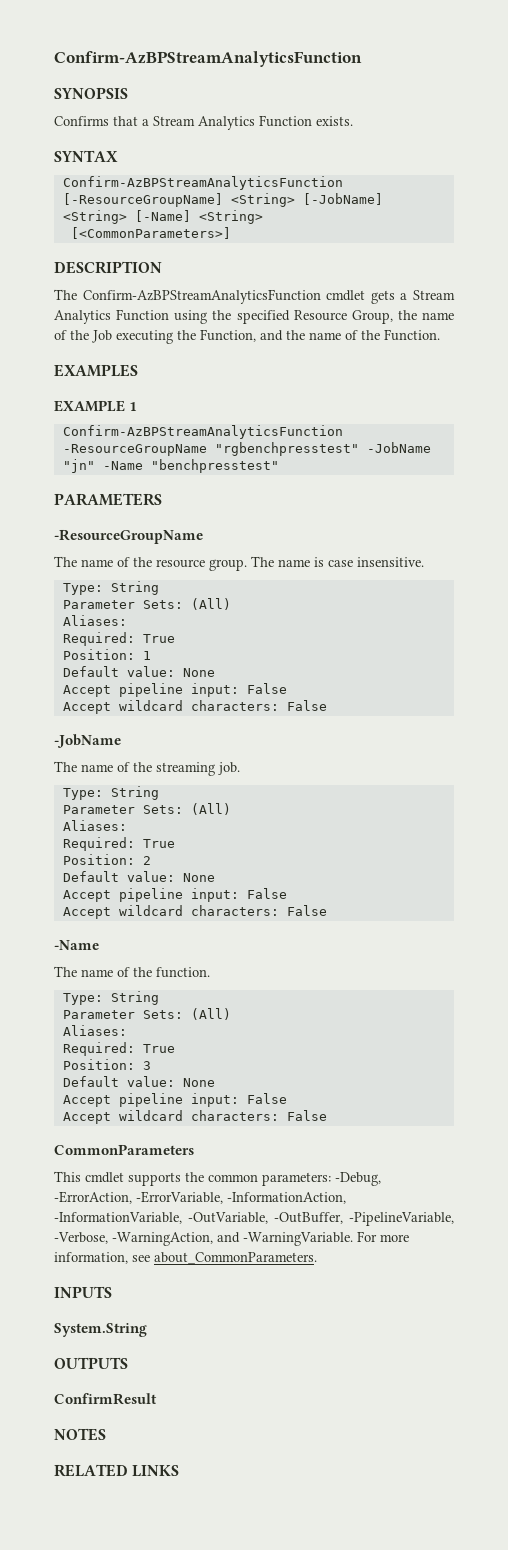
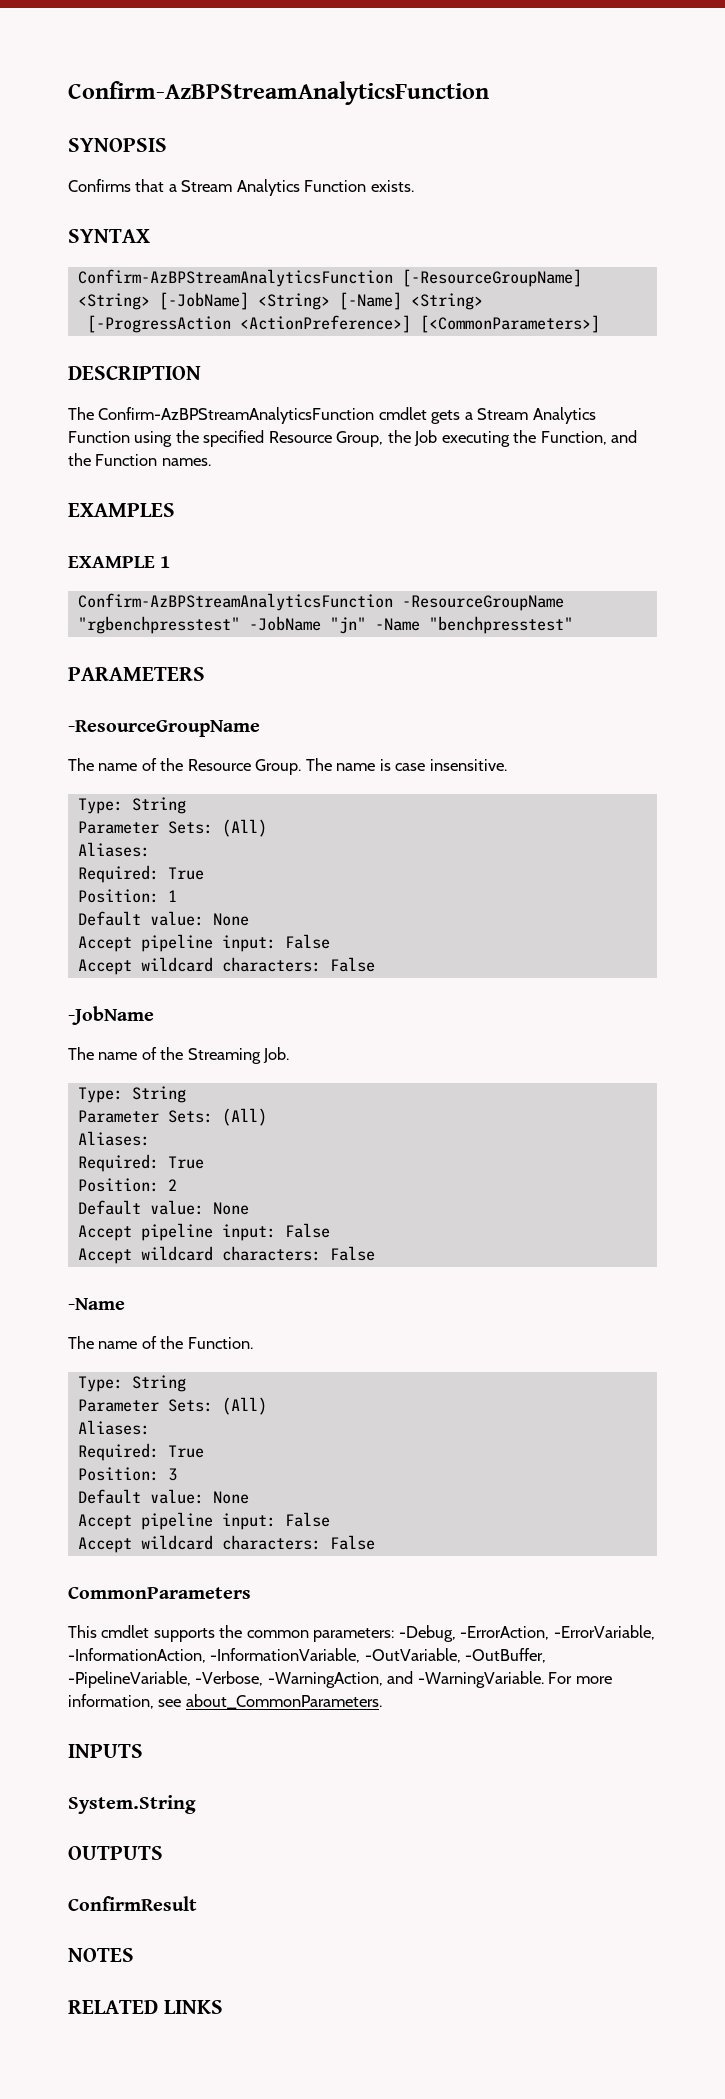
(263, 217) none -> [86,315,411,333] [-ProgressAction <ActionPreference>]
[422,312,454,320] [54,330,89,340] name of the -> (411, 436) none
[309,329,440,341] name of the Function. -> [95,454,211,466] Function names.
[156,559,247,571] resource group. -> [187,759,302,775] Resource Group.
[156,762,240,776] streaming job. -> [187,1047,290,1064] Streaming Job.
[156,967,210,978] function. -> [187,1337,253,1349] Function.

